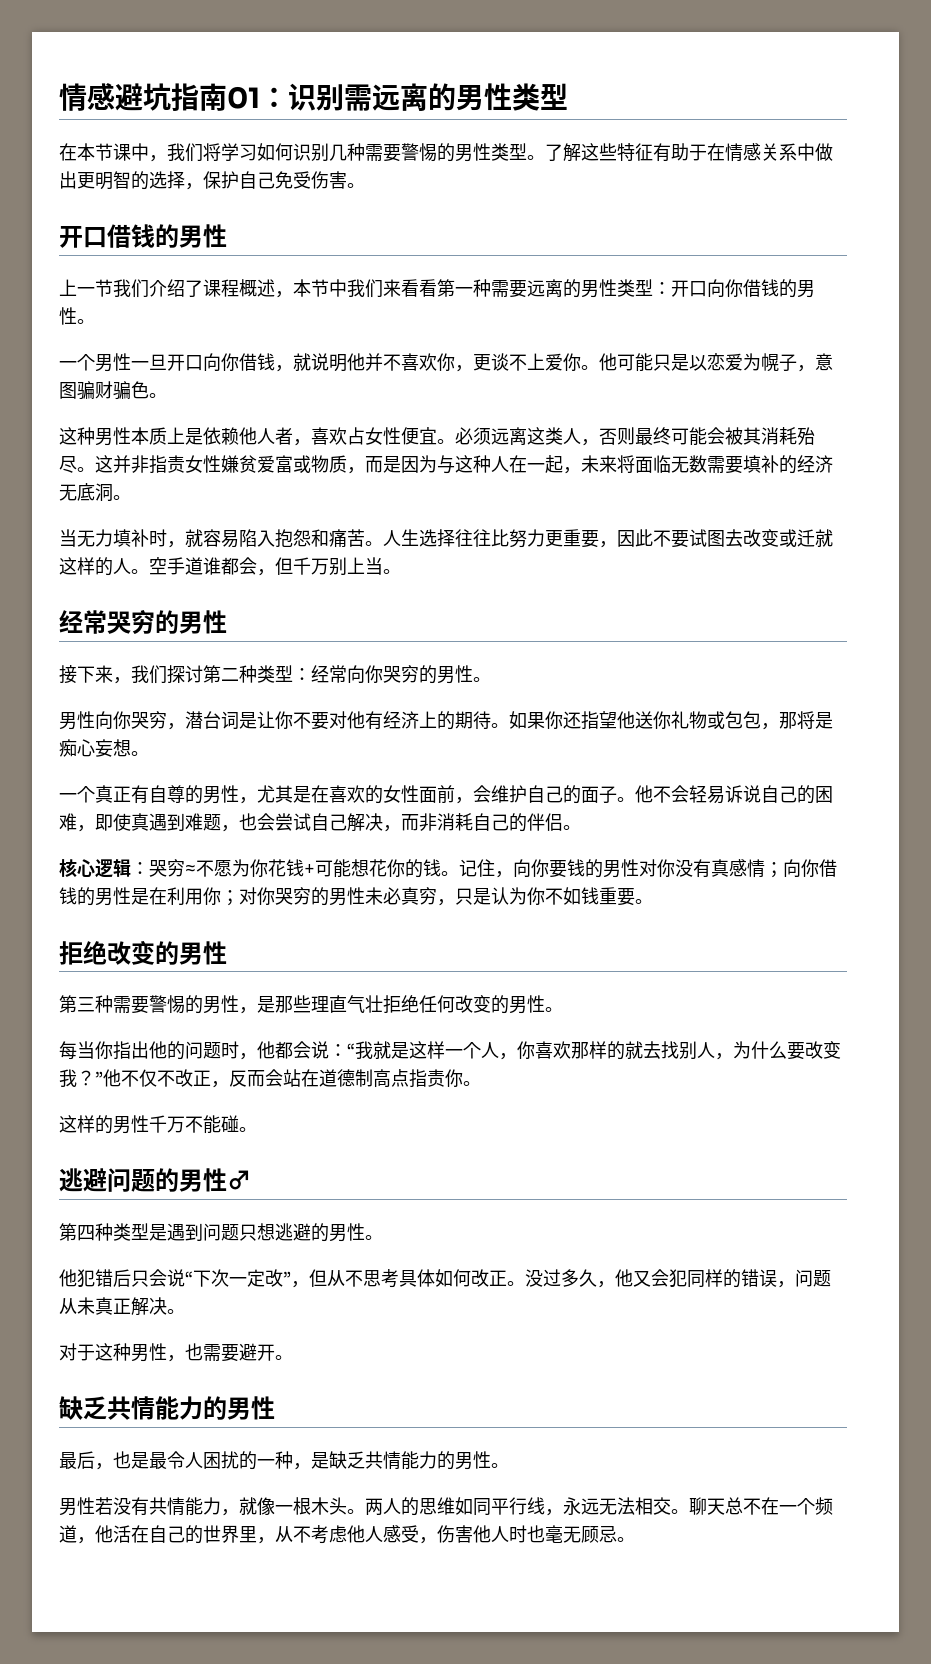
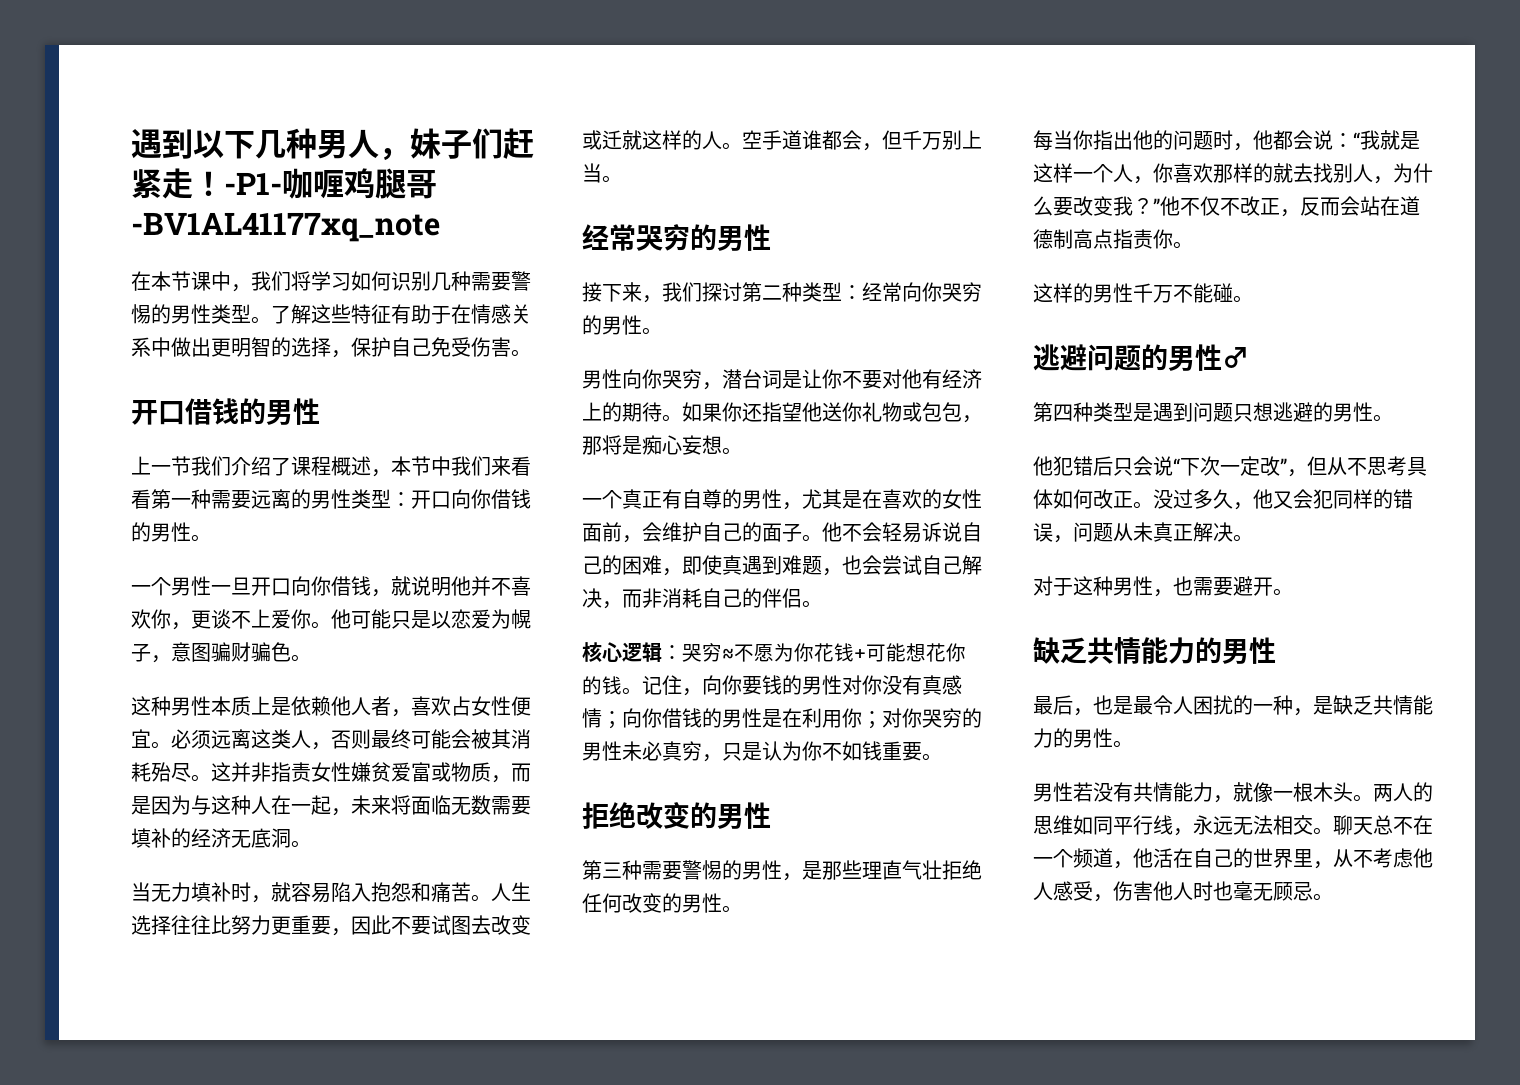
[59,83,568,111] 情感避坑指南01：识别需远离的男性类型 -> [131,128,534,161] [131,168,437,199] [131,212,440,242] 遇到以下几种男人，妹子们赶紧走！-P1-咖喱鸡腿哥-BV1AL41177xq_note

